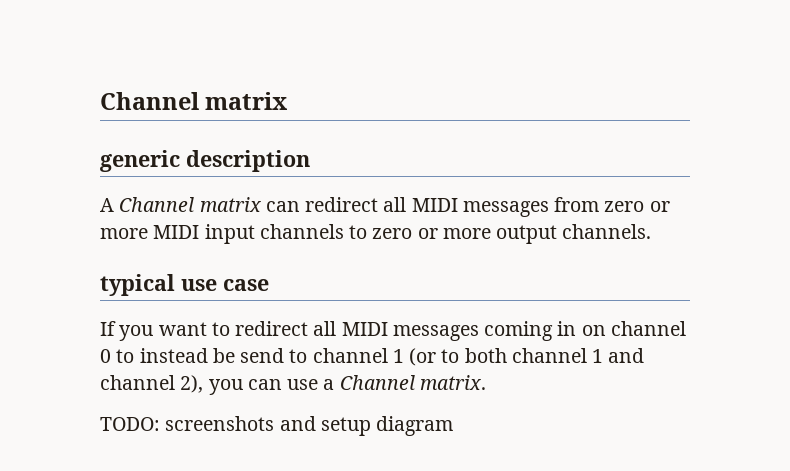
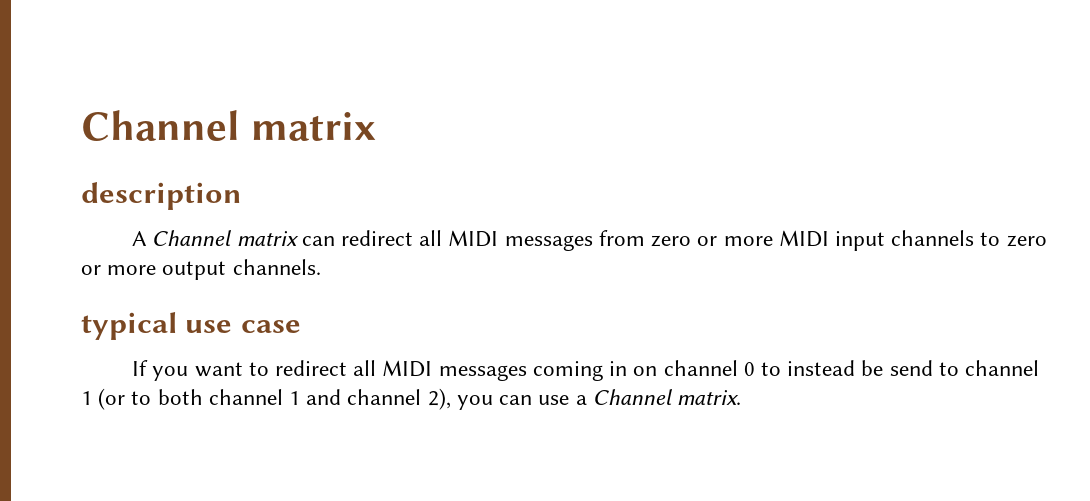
[100,150,180,172] generic -> (377, 126) none
[100,416,454,436] // TODO: screenshots and setup diagram -> (741, 397) none

